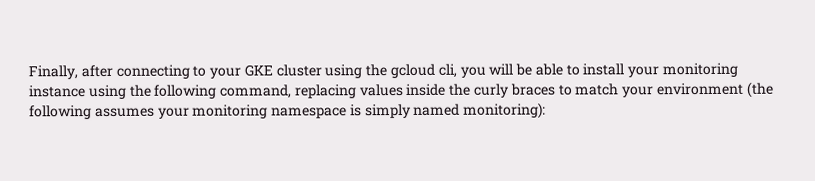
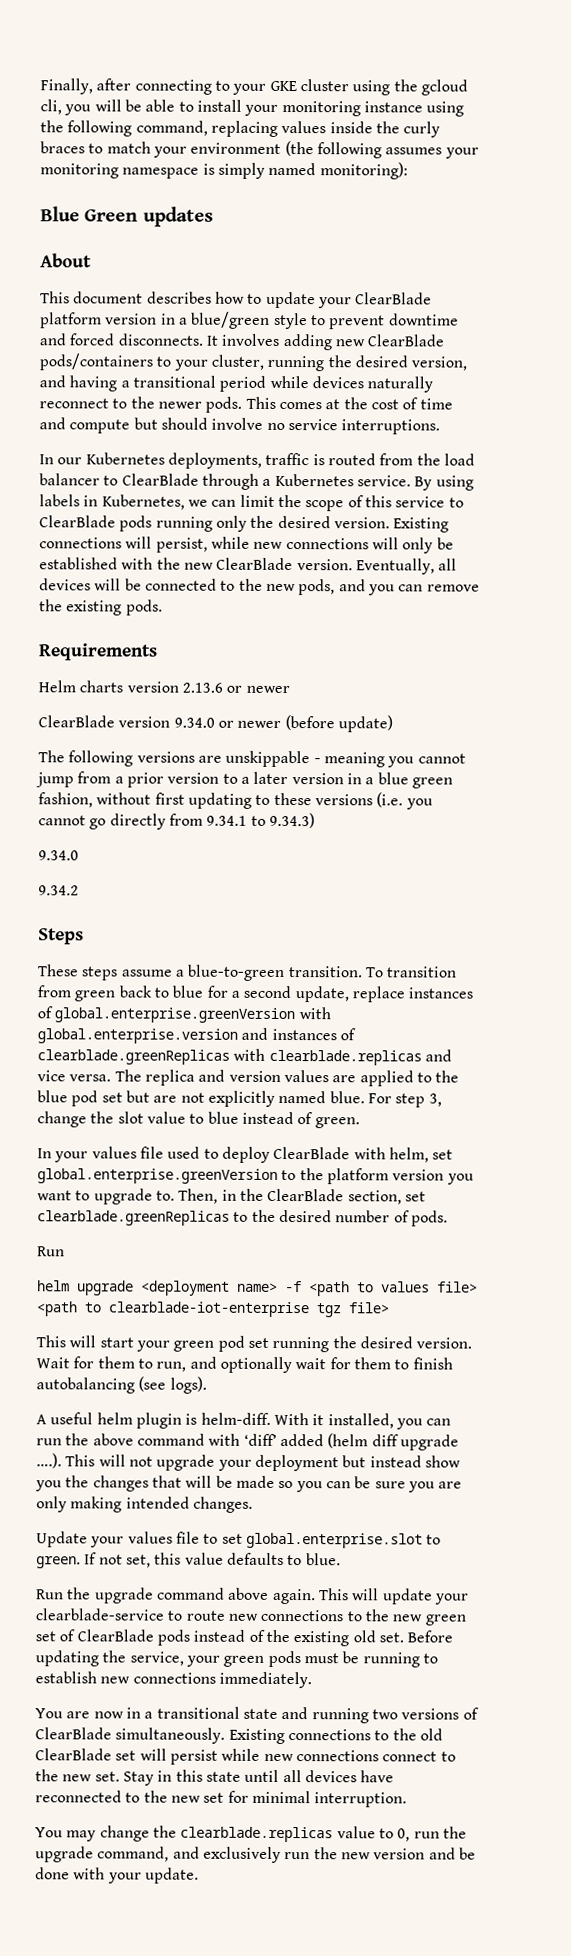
(547, 110) none -> [40,206,214,227] [40,253,92,268] [40,291,433,309] [40,311,459,330] [39,333,446,351] [39,353,468,372] [39,375,434,393] [39,396,453,413] [39,417,441,435] [39,452,475,469] [39,473,474,491] [39,494,464,512] [39,515,450,533] [39,536,454,554] [39,557,458,575] [39,578,480,596] [39,599,163,616] [38,643,158,661] [38,680,290,694] [38,714,393,733] [38,750,466,768] [36,771,453,789] [38,792,433,810] [38,812,315,830] [38,850,79,861] [38,885,79,896] [38,928,84,945] [38,964,458,981] [37,985,474,1003] [37,1006,331,1024] [37,1027,356,1044] [37,1048,452,1066] [37,1069,460,1087] [37,1090,442,1108] [37,1111,360,1129] [37,1146,454,1163] [37,1168,474,1185] [37,1188,426,1205] [37,1209,448,1227] [37,1246,65,1257] [37,1280,478,1297] [36,1301,389,1318] [36,1335,473,1353] [36,1356,453,1374] [36,1376,207,1394] [36,1412,452,1430] [36,1433,459,1451] [36,1453,461,1472] [35,1475,463,1493] [36,1496,253,1513] [36,1531,442,1549] [36,1552,341,1569] [36,1587,469,1605] [35,1608,467,1626] [35,1629,454,1647] [35,1650,438,1668] [35,1671,312,1689] [35,1706,479,1724] [35,1727,443,1745] [35,1748,456,1765] [35,1769,395,1786] [35,1790,408,1808] [35,1825,467,1843] [35,1846,476,1863] [35,1867,199,1884] // Blue Green updates // About // This document describes how to update your ClearBlade platform version in a blue/green style to prevent downtime and forced disconnects. It involves adding new ClearBlade pods/containers to your cluster, running the desired version, and having a transitional period while devices naturally reconnect to the newer pods. This comes at the cost of time and compute but should involve no service interruptions. // In our Kubernetes deployments, traffic is routed from the load balancer to ClearBlade through a Kubernetes service. By using labels in Kubernetes, we can limit the scope of this service to ClearBlade pods running only the desired version. Existing connections will persist, while new connections will only be established with the new ClearBlade version. Eventually, all devices will be connected to the new pods, and you can remove the existing pods. // Requirements // Helm charts version 2.13.6 or newer // ClearBlade version 9.34.0 or newer (before update) // The following versions are unskippable - meaning you cannot jump from a prior version to a later version in a blue green fashion, without first updating to these versions (i.e. you cannot go directly from 9.34.1 to 9.34.3) // 9.34.0 // 9.34.2 // Steps // These steps assume a blue-to-green transition. To transition from green back to blue for a second update, replace instances of global.enterprise.greenVersion with global.enterprise.version and instances of clearblade.greenReplicas with clearblade.replicas and vice versa. The replica and version values are applied to the blue pod set but are not explicitly named blue. For step 3, change the slot value to blue instead of green. // In your values file used to deploy ClearBlade with helm, set global.enterprise.greenVersion to the platform version you want to upgrade to. Then, in the ClearBlade section, set clearblade.greenReplicas to the desired number of pods. // Run // helm upgrade <deployment name> -f <path to values file> <path to clearblade-iot-enterprise tgz file> // This will start your green pod set running the desired version. Wait for them to run, and optionally wait for them to finish autobalancing (see logs). // A useful helm plugin is helm-diff. With it installed, you can run the above command with ‘diff’ added (helm diff upgrade ….). This will not upgrade your deployment but instead show you the changes that will be made so you can be sure you are only making intended changes. // Update your values file to set global.enterprise.slot to green. If not set, this value defaults to blue. // Run the upgrade command above again. This will update your clearblade-service to route new connections to the new green set of ClearBlade pods instead of the existing old set. Before updating the service, your green pods must be running to establish new connections immediately. // You are now in a transitional state and running two versions of ClearBlade simultaneously. Existing connections to the old ClearBlade set will persist while new connections connect to the new set. Stay in this state until all devices have reconnected to the new set for minimal interruption. // You may change the clearblade.replicas value to 0, run the upgrade command, and exclusively run the new version and be done with your update.

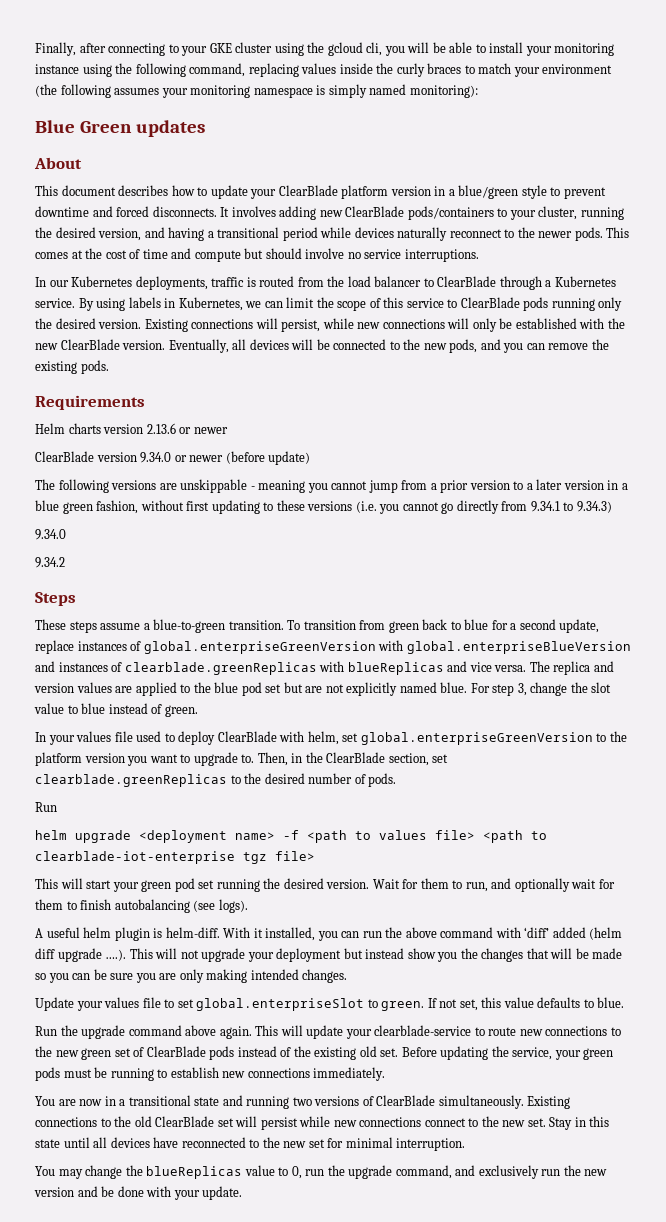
[54,1007,331,1024] [37,1028,238,1044] global.enterprise.greenVersion with global.enterprise.version -> [143,640,631,654] global.enterpriseGreenVersion with global.enterpriseBlueVersion
[268,1049,422,1066] clearblade.replicas -> [347,662,444,675] blueReplicas
[37,1168,278,1184] global.enterprise.greenVersion -> [360,732,593,745] global.enterpriseGreenVersion
[245,1532,423,1549] global.enterprise.slot -> [196,998,365,1011] global.enterpriseSlot
[180,1826,334,1843] clearblade.replicas -> [146,1166,243,1179] blueReplicas

